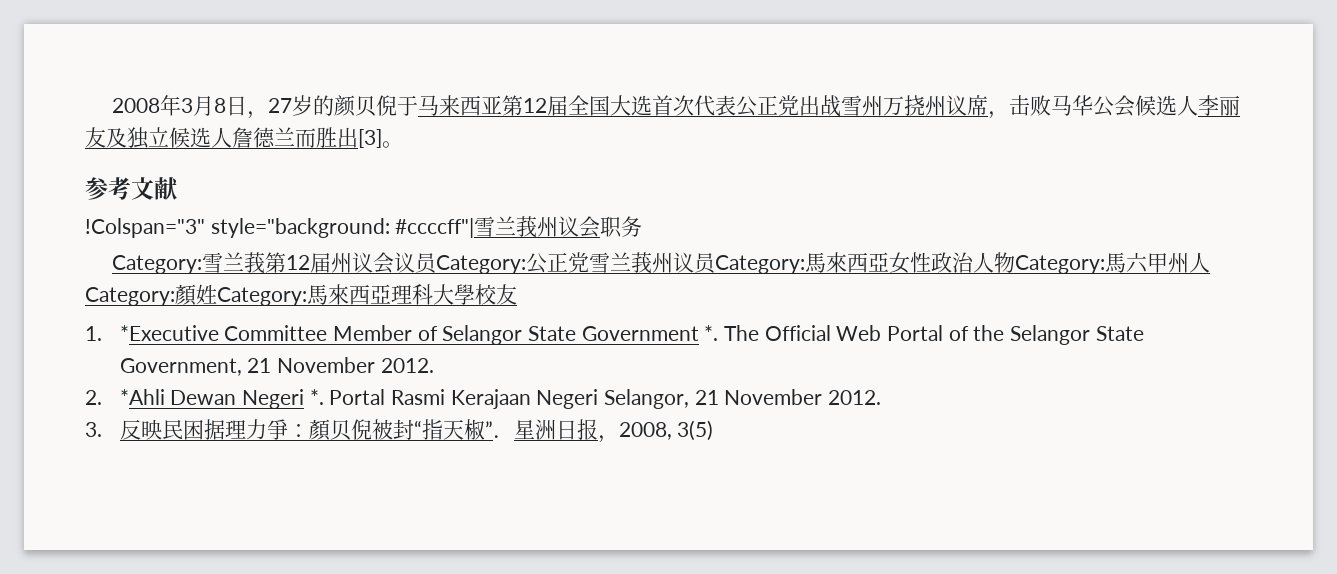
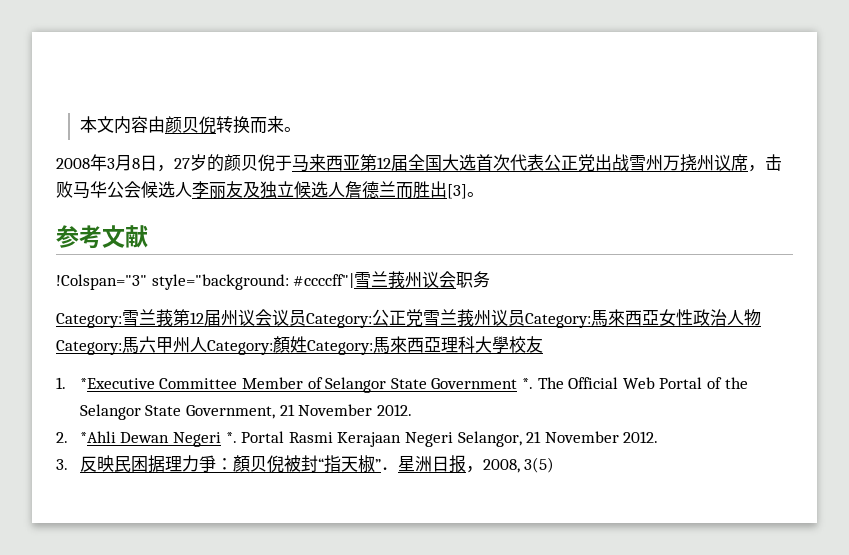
(112, 105) none -> [79,116,301,134] 本文内容由颜贝倪转换而来。 //

